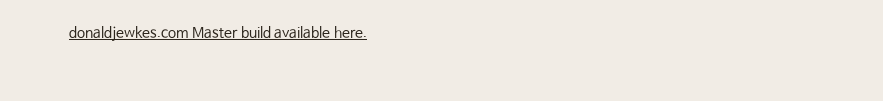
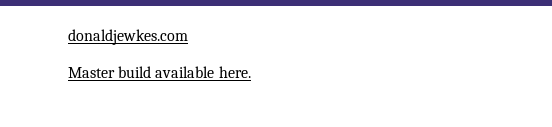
(188, 34) none -> (188, 37) //

